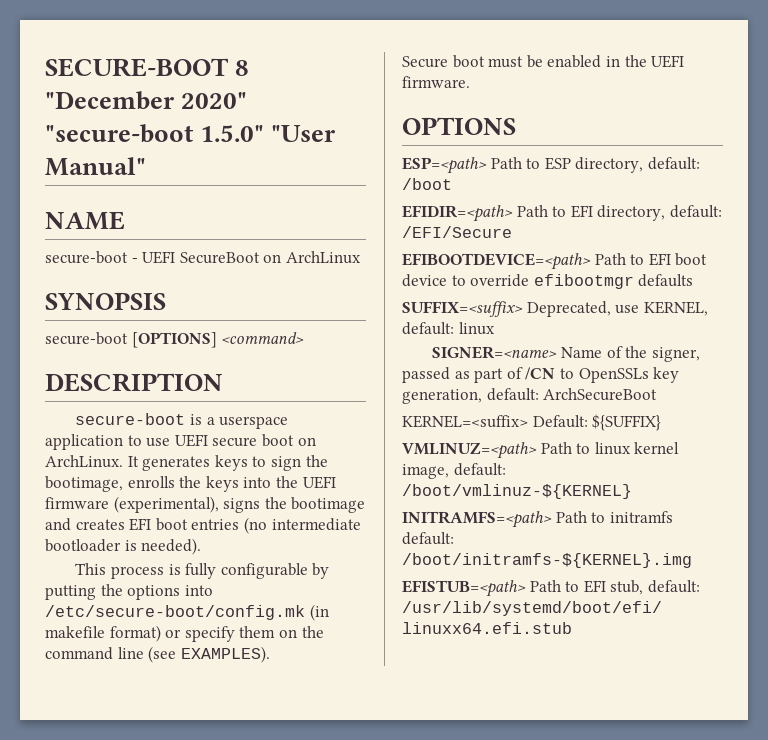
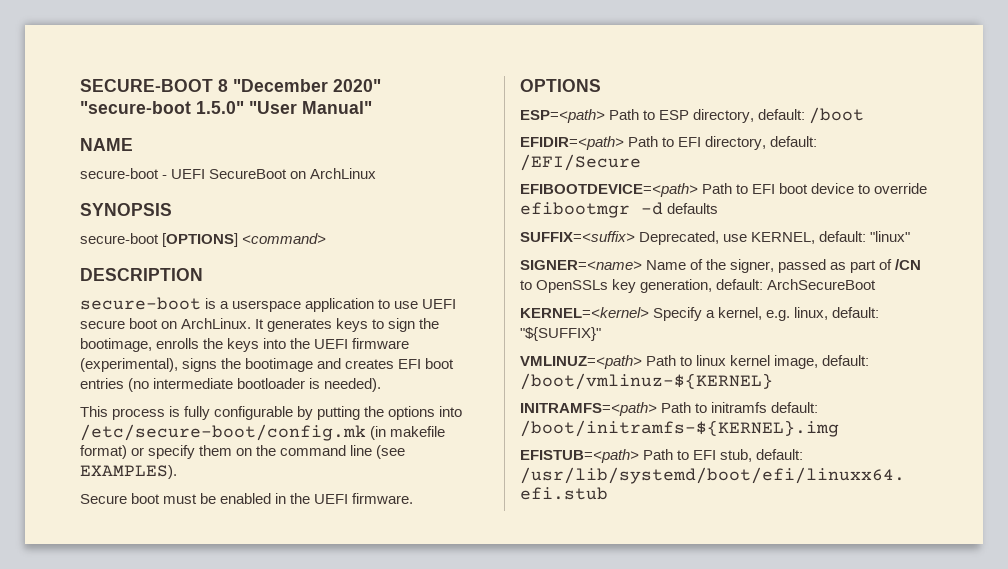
(634, 281) none -> [641,202,663,215] -d
[458,322,495,335] linux -> [870,231,911,242] "linux"
[402,414,662,431] KERNEL=<suffix> Default: ${SUFFIX} -> [520,307,880,321] [520,327,601,341] KERNEL=<kernel> Specify a kernel, e.g. linux, default: "${SUFFIX}"

